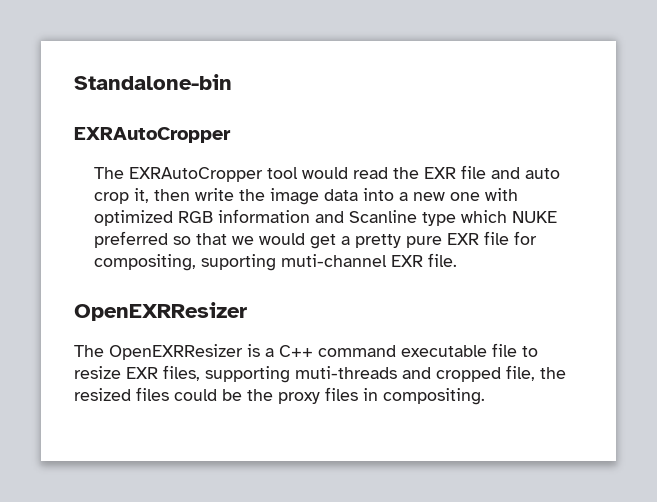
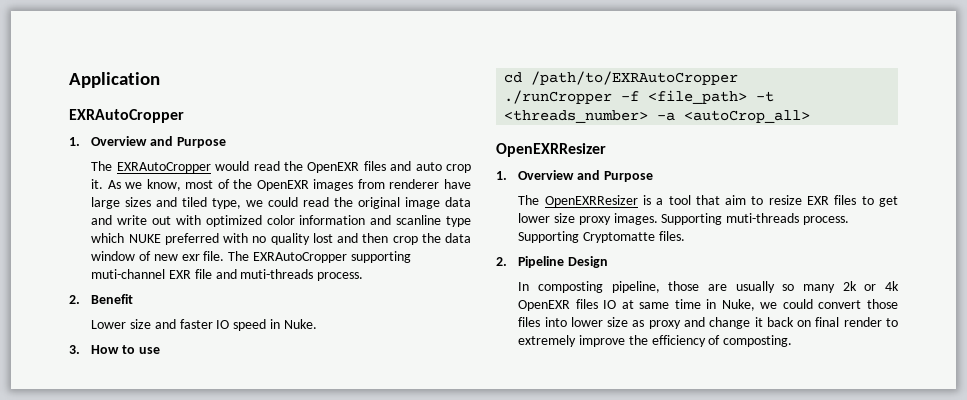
[74,74,232,90] [74,127,231,143] [93,167,298,182] Standalone-bin // EXRAutoCropper // The EXRAutoCropper tool -> [69,72,160,88] [69,109,184,123] [69,136,226,148] [91,161,211,173] Application // EXRAutoCropper // 1. Overview and Purpose // The EXRAutoCropper
[423,165,486,179] EXR file -> [307,161,386,173] OpenEXR files
[133,188,480,205] it, then write the image data into a new one -> [91,179,471,191] [91,197,471,209] [91,215,171,225] it. As we know, most of the OpenEXR images from renderer have large sizes and tiled type, we could read the original image data and write out
[177,211,213,223] RGB -> [266,215,295,225] color
[348,210,417,223] Scanline -> [396,215,442,225] scanline
[172,231,537,249] [93,253,457,271] [74,302,247,321] [74,343,538,360] [74,365,566,383] [74,387,485,405] so that we would get a pretty pure EXR file for compositing, suporting muti-channel EXR file. // OpenEXRResizer // The OpenEXRResizer is a C++ command executable file to resize EXR files, supporting muti-threads and cropped file, the resized files could be the proxy files in compositing. -> [223,233,471,245] [91,251,411,263] [91,269,364,281] [69,294,134,304] [91,319,317,331] [69,345,160,354] [504,71,739,85] [504,90,775,104] [504,110,811,123] [496,143,606,157] [496,170,653,182] [518,195,898,207] [518,213,849,225] [518,231,685,243] [496,256,609,268] [518,281,900,293] [518,299,898,311] [518,317,899,329] [518,335,793,347] with no quality lost and then crop the data window of new exr file. The EXRAutoCropper supporting muti-channel EXR file and muti-threads process. // 2. Benefit // Lower size and faster IO speed in Nuke. // 3. How to use // cd /path/to/EXRAutoCropper // ./runCropper -f <file_path> -t <threads_number> -a <autoCrop_all> // OpenEXRResizer // 1. Overview and Purpose // The OpenEXRResizer is a tool that aim to resize EXR files to get lower size proxy images. Supporting muti-threads process. Supporting Cryptomatte files. // 2. Pipeline Design // In composting pipeline, those are usually so many 2k or 4k OpenEXR files IO at same time in Nuke, we could convert those files into lower size as proxy and change it back on final render to extremely improve the efficiency of composting.

